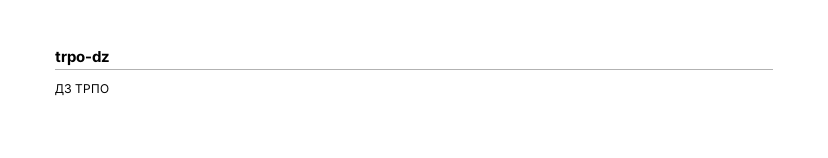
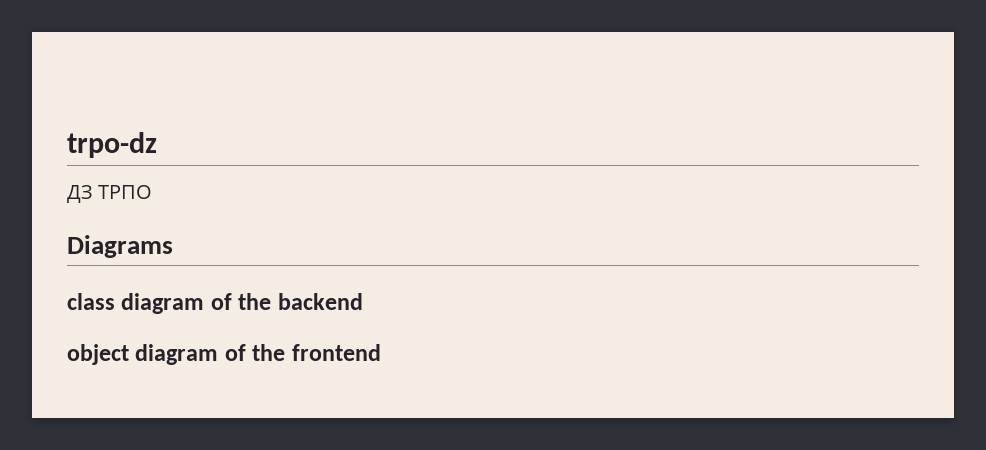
(110, 89) none -> [67,235,173,258] [67,293,363,314] [67,344,381,365] // Diagrams // class diagram of the backend // object diagram of the frontend

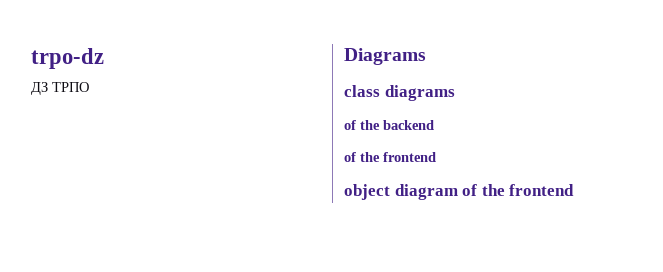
[121,293,205,314] diagram -> [384,85,455,101] diagrams //
(363, 301) none -> [344,152,436,162] // of the frontend

